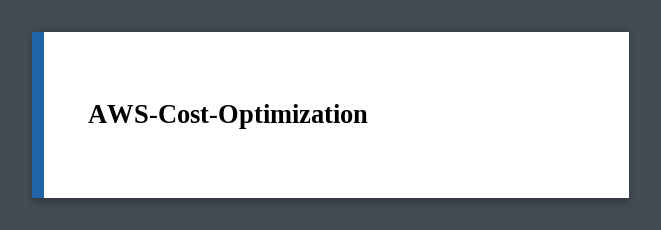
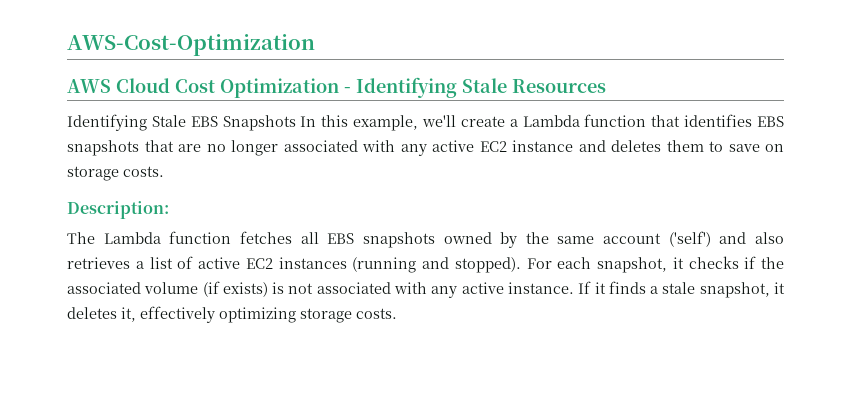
(368, 116) none -> [67,77,606,98] [67,114,784,131] [67,140,784,156] [67,166,164,181] [67,201,169,219] [67,231,784,248] [67,256,784,273] [67,281,785,298] [67,306,397,323] // AWS Cloud Cost Optimization - Identifying Stale Resources // Identifying Stale EBS Snapshots In this example, we'll create a Lambda function that identifies EBS snapshots that are no longer associated with any active EC2 instance and deletes them to save on storage costs. // Description: // The Lambda function fetches all EBS snapshots owned by the same account ('self') and also retrieves a list of active EC2 instances (running and stopped). For each snapshot, it checks if the associated volume (if exists) is not associated with any active instance. If it finds a stale snapshot, it deletes it, effectively optimizing storage costs.

